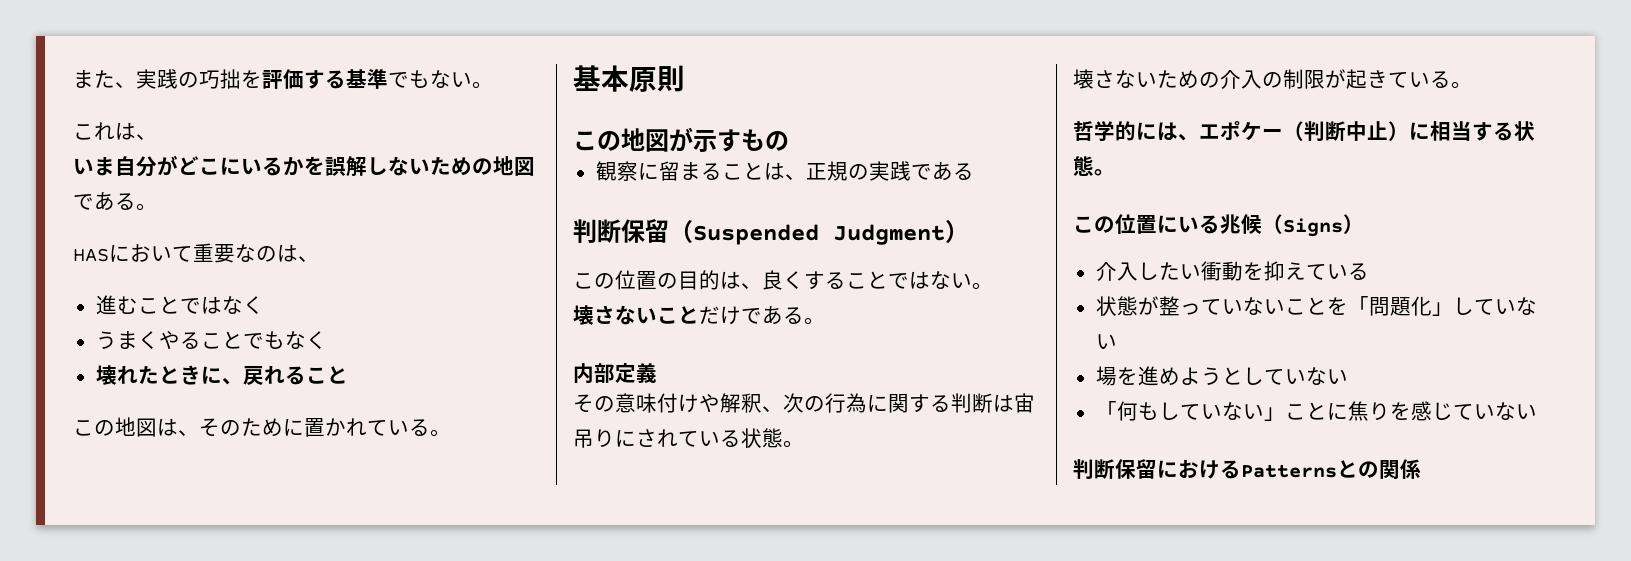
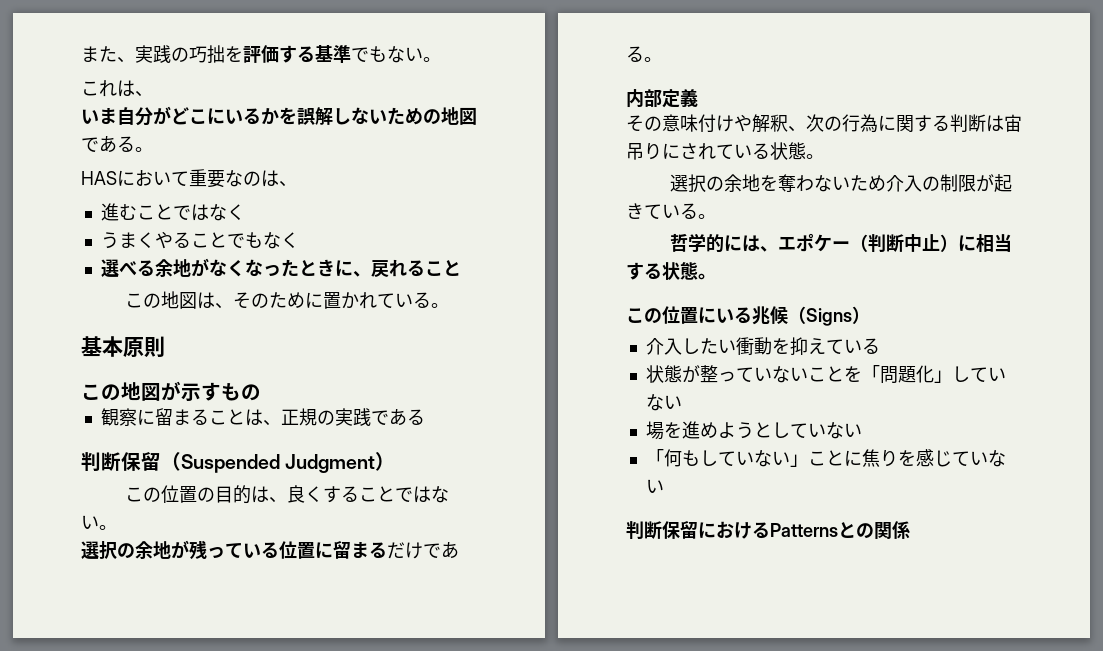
[95,365,138,385] 壊れ -> [100,258,281,277] 選べる余地がなくなっ
[573,305,699,325] 壊さないこと -> [81,540,387,560] 選択の余地が残っている位置に留まる
[1073,69,1220,89] 壊さないための -> [669,174,886,193] 選択の余地を奪わないため

